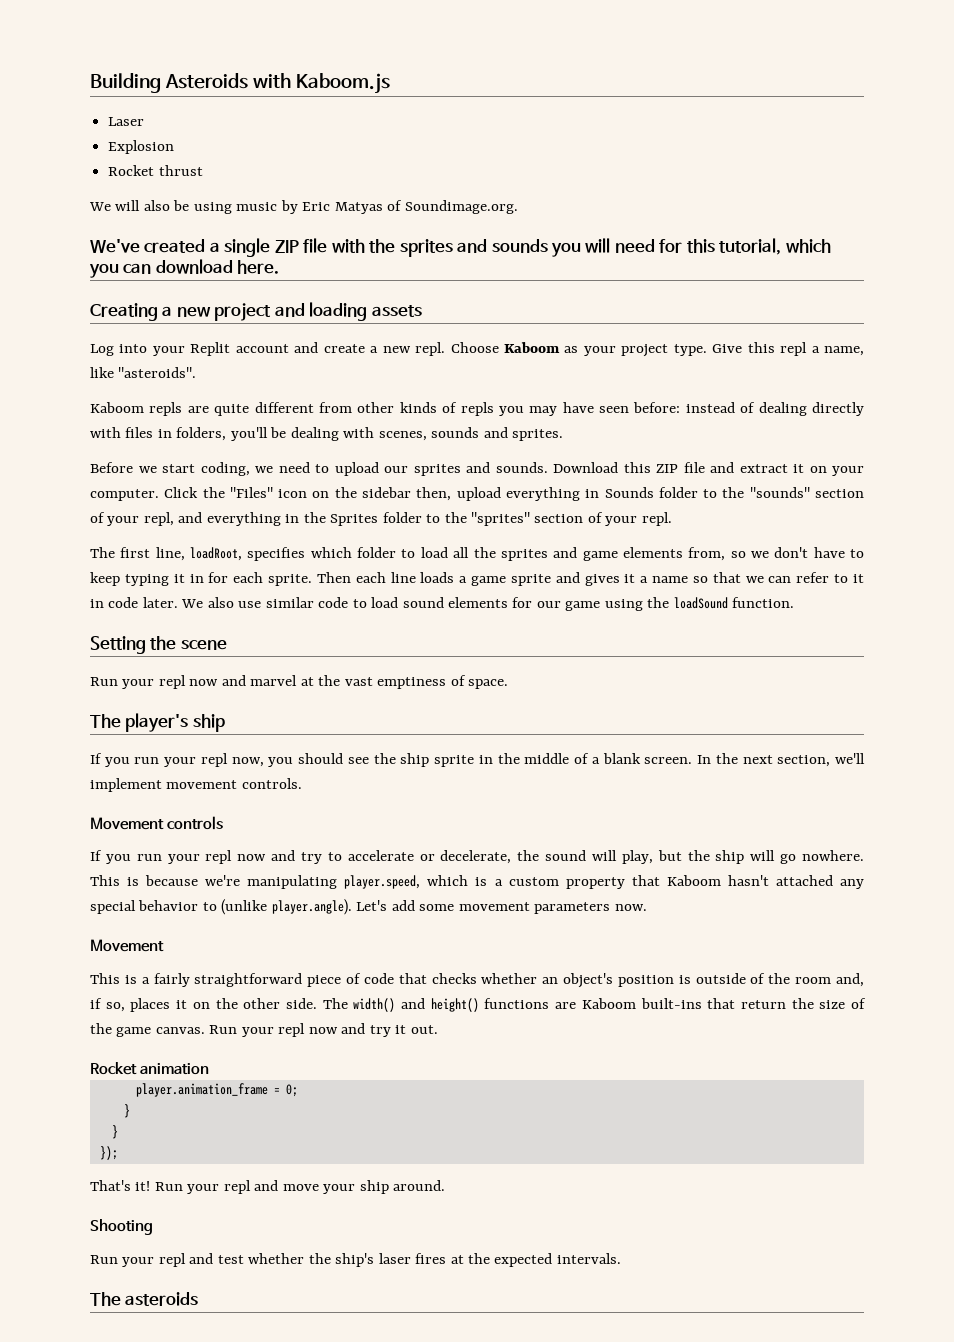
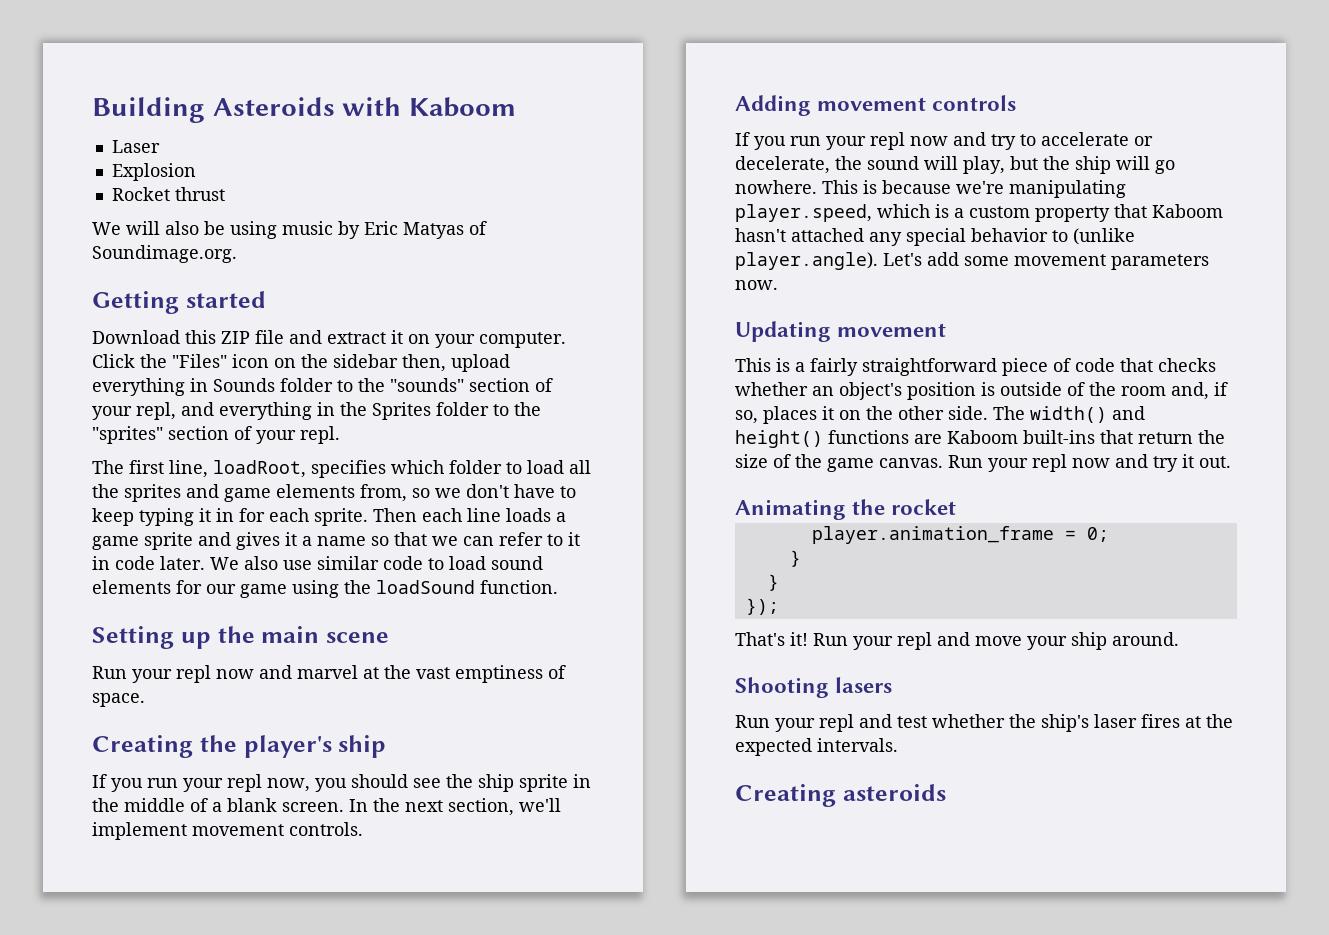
[295,73,390,94] Kaboom.js -> [408,97,516,117] Kaboom
[90,238,831,257] [89,259,280,278] [90,302,422,321] [90,342,865,357] [90,367,197,378] [90,402,865,416] [90,427,564,441] [90,462,548,476] We've created a single ZIP file with the sprites and sounds you will need for this tutorial, which you can download here. // Creating a new project and loading assets // Log into your Replit account and create a new repl. Choose Kaboom as your project type. Give this repl a name, like "asteroids". // Kaboom repls are quite different from other kinds of repls you may have seen before: instead of dealing directly with files in folders, you'll be dealing with scenes, sounds and sprites. // Before we start coding, we need to upload our sprites and sounds. -> [92,291,266,314] Getting started //
[150,636,177,650] the -> [180,626,320,649] up the main
[90,714,121,728] The -> [92,735,237,758] Creating the
[90,817,164,830] Movement -> [735,95,927,116] Adding movement
[90,939,164,952] Movement -> [735,321,947,342] Updating movement
[90,1062,209,1075] Rocket animation -> [735,499,957,520] Animating the rocket
(153, 1227) none -> [835,677,893,693] lasers
[90,1292,121,1306] The -> [735,784,836,807] Creating

